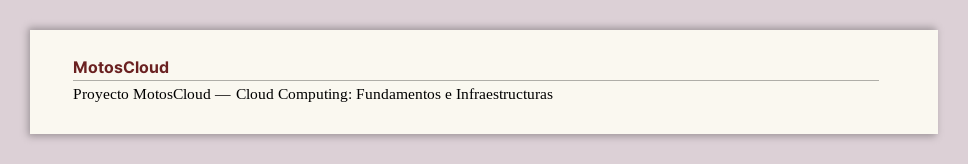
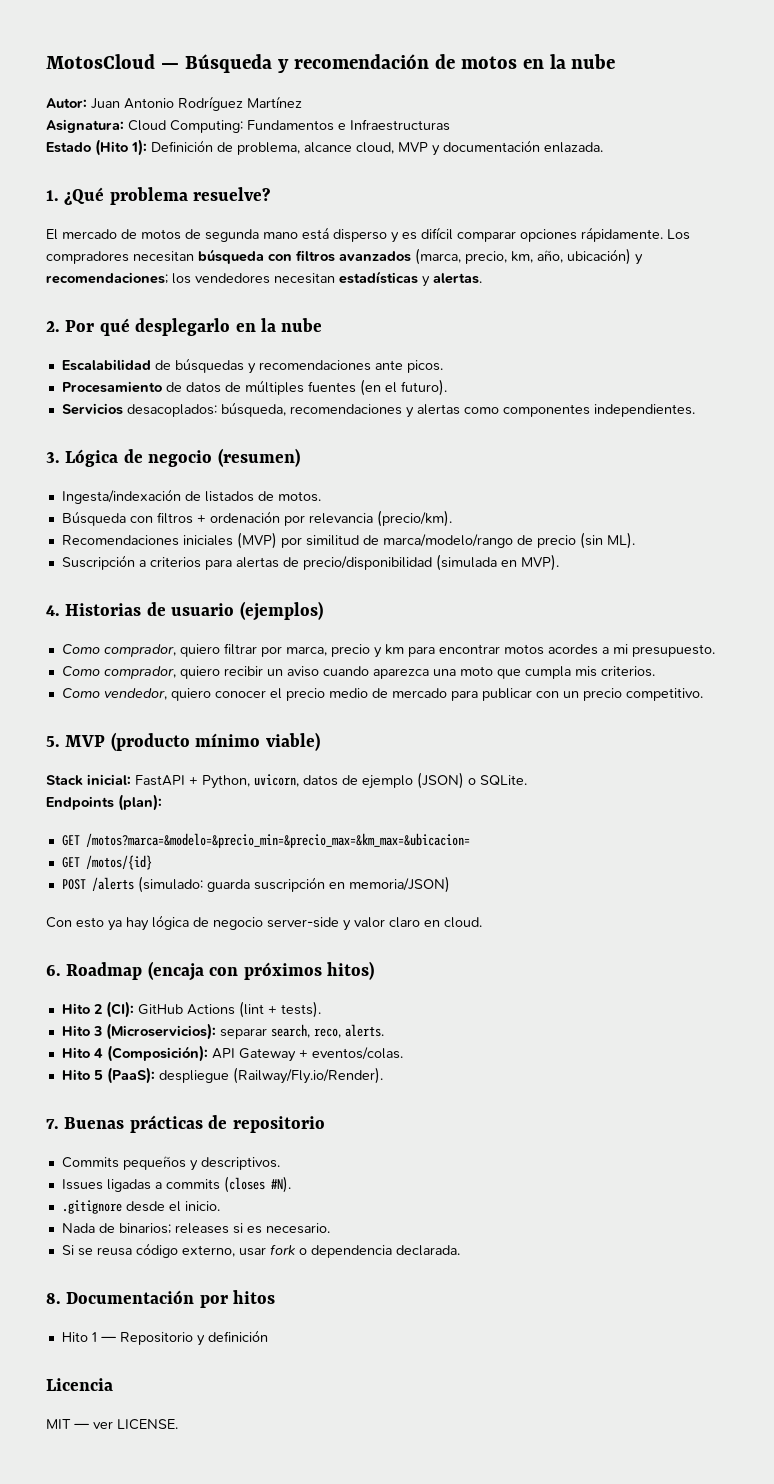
[73,61,169,74] [73,89,232,102] MotosCloud // Proyecto MotosCloud — -> [46,54,616,73] [46,96,302,111] [46,119,124,133] MotosCloud — Búsqueda y recomendación de motos en la nube // Autor: Juan Antonio Rodríguez Martínez // Asignatura:
(554, 93) none -> [46,139,603,156] [46,187,271,205] [46,227,690,243] [46,248,643,265] [46,271,482,287] [46,318,323,336] [61,358,443,374] [61,379,447,396] [61,402,695,418] [46,448,300,467] [61,489,321,504] [61,510,452,527] [61,532,635,549] [61,554,559,571] [46,601,323,621] [61,643,715,658] [61,666,655,679] [61,688,703,701] [46,732,320,751] [46,772,527,789] [46,794,162,811] [61,833,470,848] [61,855,152,870] [61,876,450,893] [46,915,482,931] [46,961,374,981] [61,1001,321,1018] [61,1023,384,1040] [61,1045,403,1062] [61,1067,383,1084] [46,1115,325,1133] [61,1156,280,1171] [61,1176,291,1193] [61,1200,220,1214] [61,1223,330,1234] [61,1243,460,1258] [46,1290,276,1308] [61,1330,268,1346] [46,1378,113,1391] [46,1419,178,1430] // Estado (Hito 1): Definición de problema, alcance cloud, MVP y documentación enlazada. // 1. ¿Qué problema resuelve? // El mercado de motos de segunda mano está disperso y es difícil comparar opciones rápidamente. Los compradores necesitan búsqueda con filtros avanzados (marca, precio, km, año, ubicación) y recomendaciones; los vendedores necesitan estadísticas y alertas. // 2. Por qué desplegarlo en la nube // Escalabilidad de búsquedas y recomendaciones ante picos. // Procesamiento de datos de múltiples fuentes (en el futuro). // Servicios desacoplados: búsqueda, recomendaciones y alertas como componentes independientes. // 3. Lógica de negocio (resumen) // Ingesta/indexación de listados de motos. // Búsqueda con filtros + ordenación por relevancia (precio/km). // Recomendaciones iniciales (MVP) por similitud de marca/modelo/rango de precio (sin ML). // Suscripción a criterios para alertas de precio/disponibilidad (simulada en MVP). // 4. Historias de usuario (ejemplos) // Como comprador, quiero filtrar por marca, precio y km para encontrar motos acordes a mi presupuesto. // Como comprador, quiero recibir un aviso cuando aparezca una moto que cumpla mis criterios. // Como vendedor, quiero conocer el precio medio de mercado para publicar con un precio competitivo. // 5. MVP (producto mínimo viable) // Stack inicial: FastAPI + Python, uvicorn, datos de ejemplo (JSON) o SQLite. // Endpoints (plan): // GET /motos?marca=&modelo=&precio_min=&precio_max=&km_max=&ubicacion= // GET /motos/{id} // POST /alerts (simulado: guarda suscripción en memoria/JSON) // Con esto ya hay lógica de negocio server-side y valor claro en cloud. // 6. Roadmap (encaja con próximos hitos) // Hito 2 (CI): GitHub Actions (lint + tests). // Hito 3 (Microservicios): separar search, reco, alerts. // Hito 4 (Composición): API Gateway + eventos/colas. // Hito 5 (PaaS): despliegue (Railway/Fly.io/Render). // 7. Buenas prácticas de repositorio // Commits pequeños y descriptivos. // Issues ligadas a commits (closes #N). // .gitignore desde el inicio. // Nada de binarios; releases si es necesario. // Si se reusa código externo, usar fork o dependencia declarada. // 8. Documentación por hitos // Hito 1 — Repositorio y definición // Licencia // MIT — ver LICENSE.

